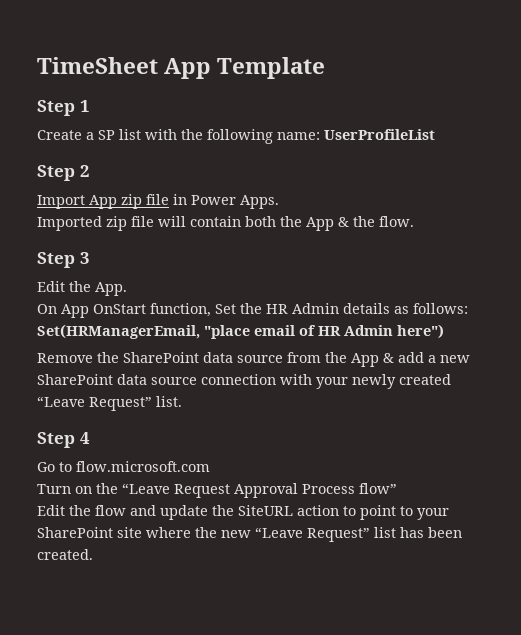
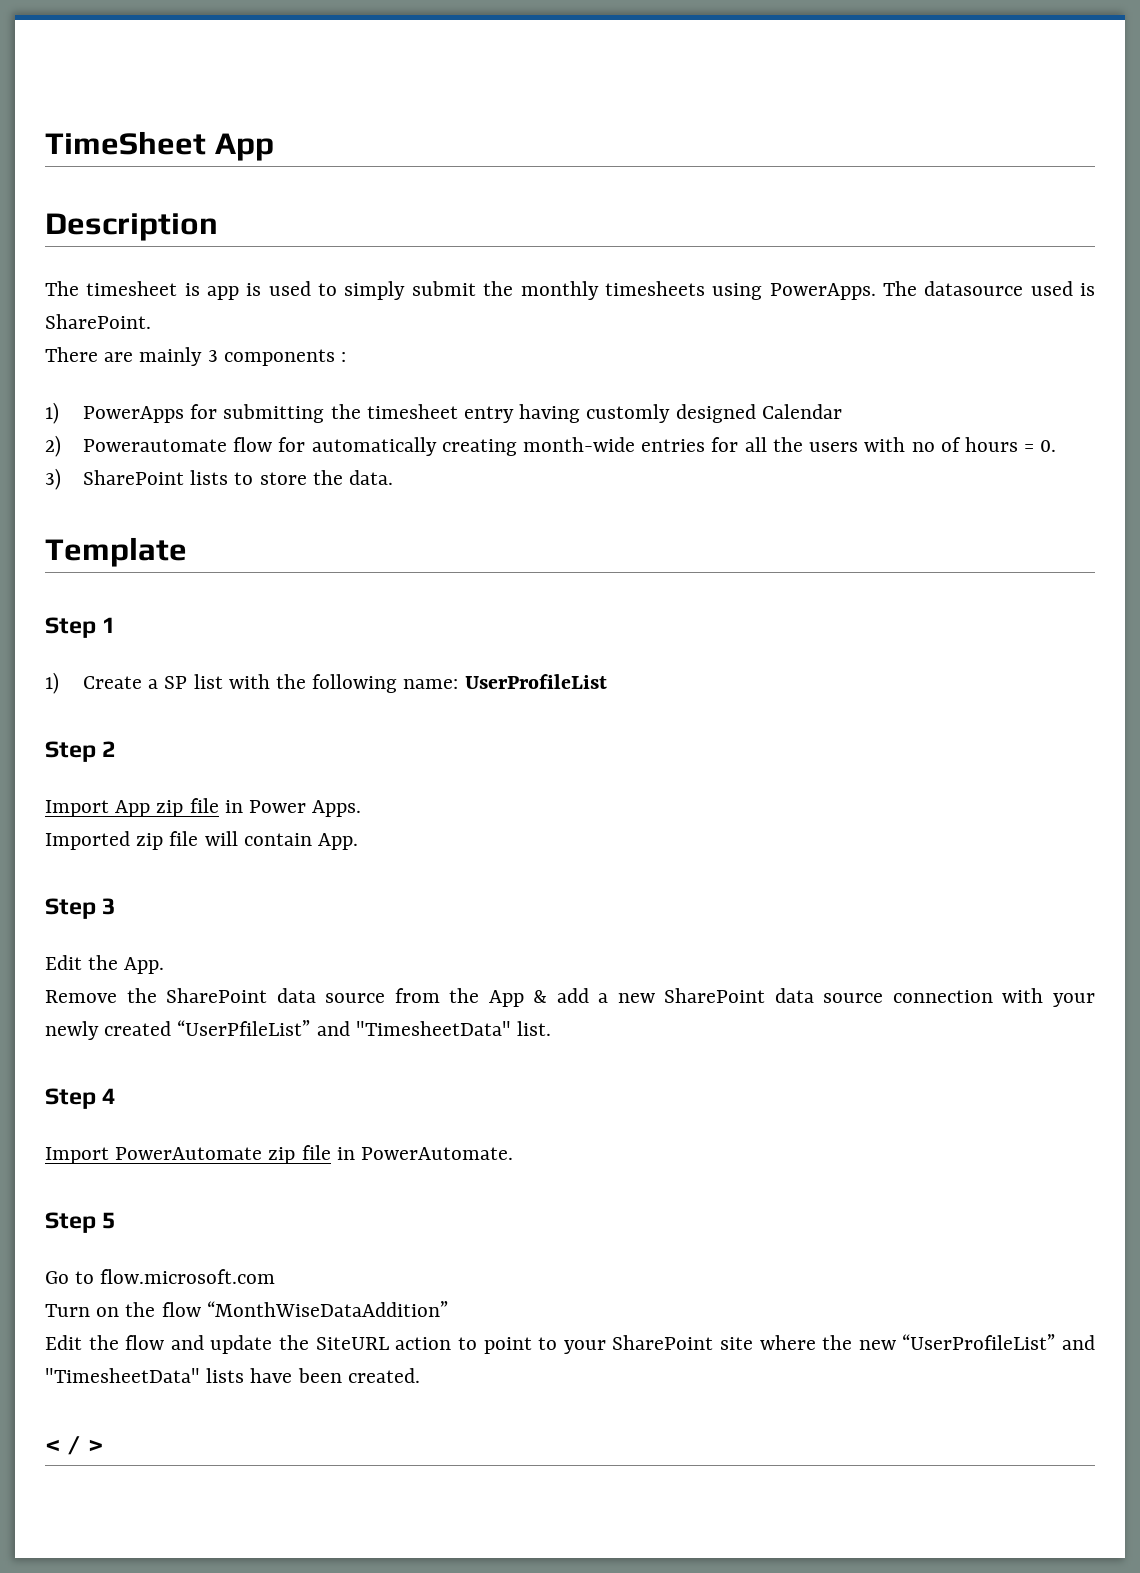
(212, 68) none -> [45,213,218,241] [45,281,1096,300] [45,314,151,329] [45,347,347,366] [45,402,842,424] [45,435,1057,457] [45,468,394,490] // Description // The timesheet is app is used to simply submit the monthly timesheets using PowerApps. The datasource used is SharePoint. // There are mainly 3 components : // 1) PowerApps for submitting the timesheet entry having customly designed Calendar // 2) Powerautomate flow for automatically creating month-wide entries for all the users with no of hours = 0. // 3) SharePoint lists to store the data. //
(90, 106) none -> [45,672,59,694] 1)
[245,216,414,231] both the App & the flow. -> [318,833,359,850] App.
[37,303,468,318] [37,324,444,339] // On App OnStart function, Set the HR Admin details as follows: Set(HRManagerEmail, "place email of HR Admin here") -> (165, 965) none
[37,396,152,411] “Leave Request” -> [177,1020,511,1036] “UserPfileList” and "TimesheetData"
(90, 438) none -> [45,1145,514,1164] [45,1212,117,1233] // Import PowerAutomate zip file in PowerAutomate. // Step 5
[122,483,397,498] “Leave Request Approval Process flow” -> [161,1301,448,1317] flow “MonthWiseDataAddition”
[255,527,424,542] “Leave Request” list has -> [902,1334,1095,1350] [45,1368,293,1383] “UserProfileList” and "TimesheetData" lists have
(93, 554) none -> [45,1436,104,1455] // < / >

